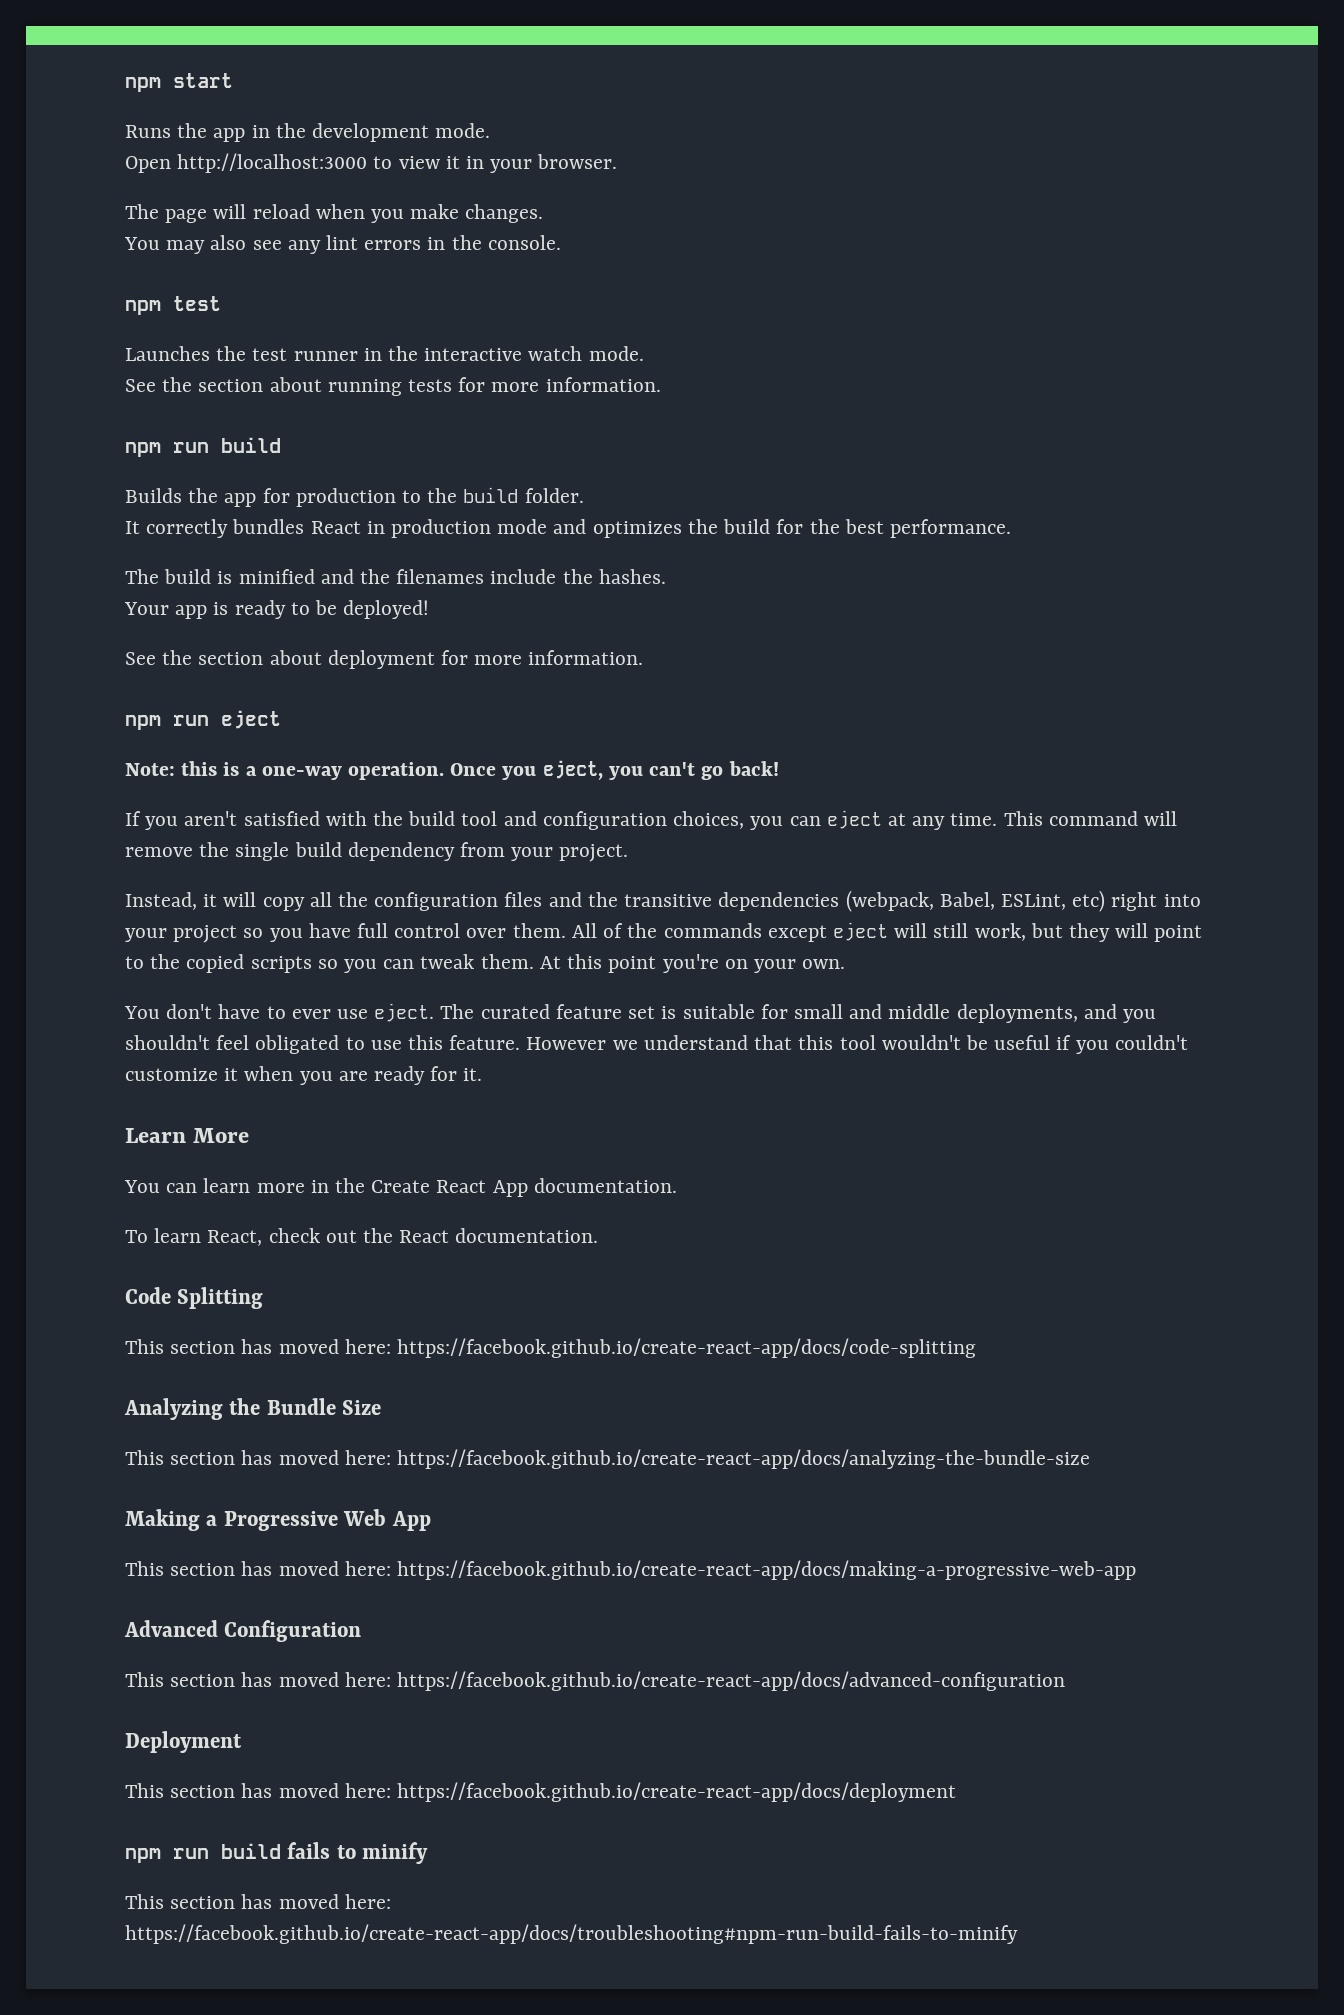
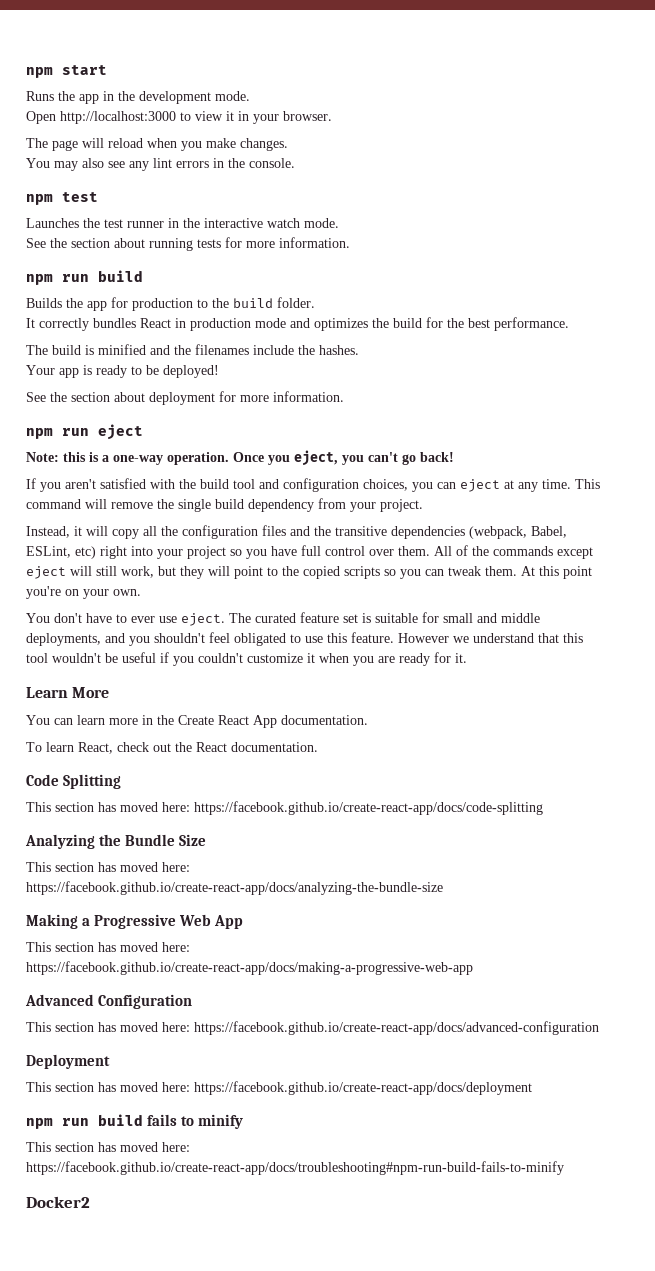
(1018, 1934) none -> [26,1196,90,1208] // Docker2

